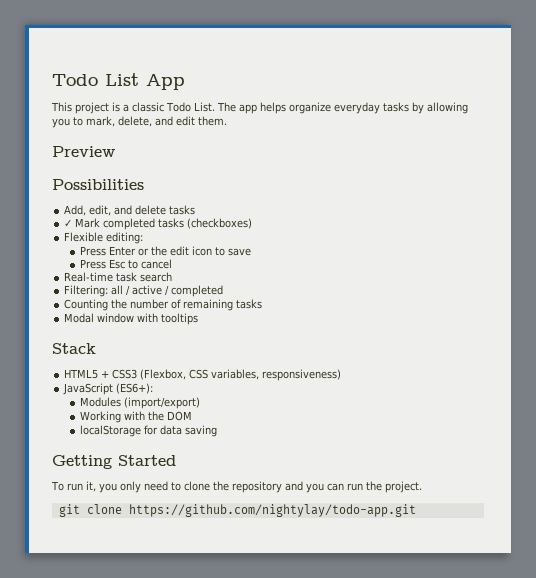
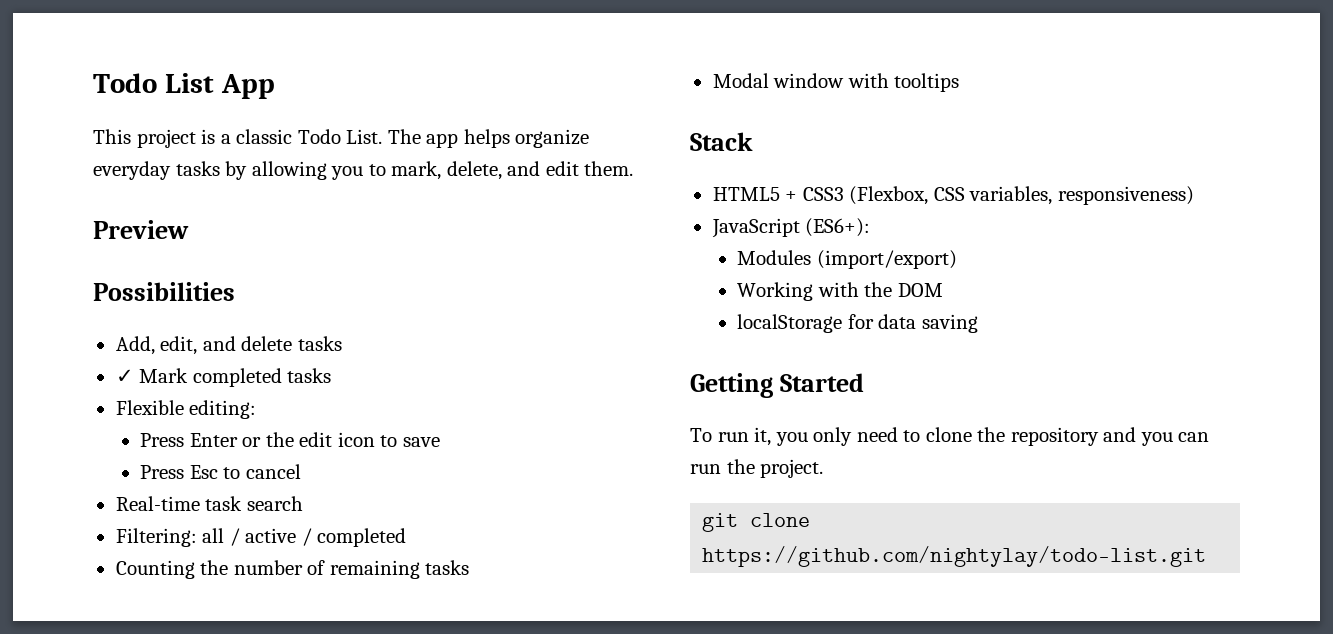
[187,218,253,229] (checkboxes) -> (332, 375) none
[128,504,416,517] https://github.com/nightylay/todo-app.git -> [702,546,1207,567] https://github.com/nightylay/todo-list.git

